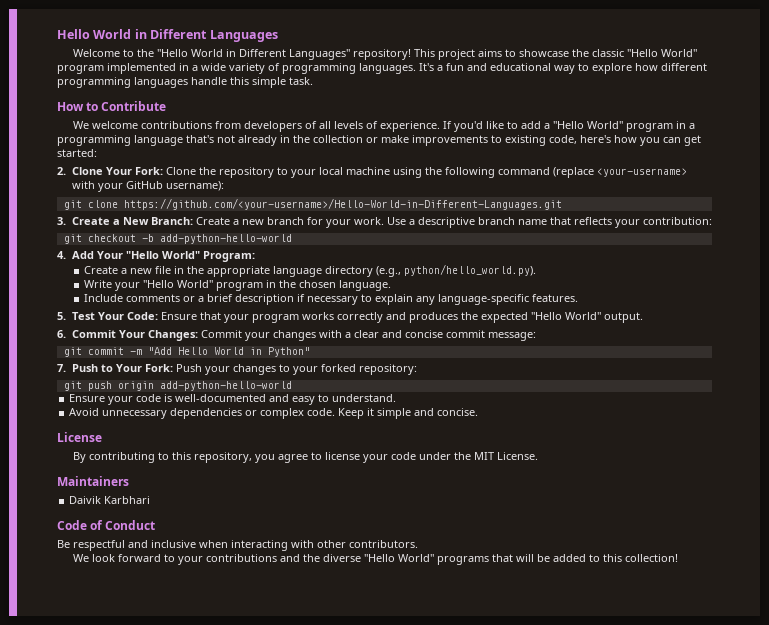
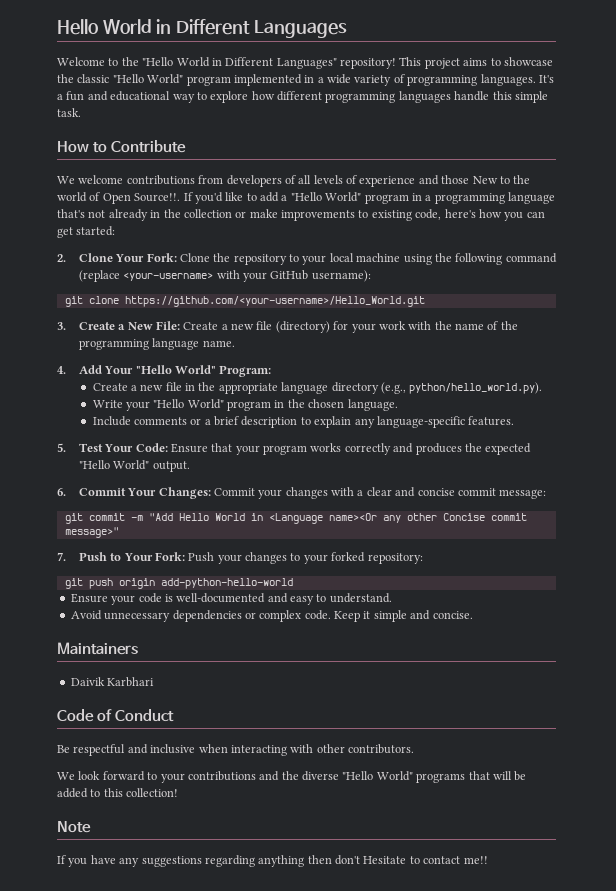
[379,121,440,132] experience. -> [359,175,531,187] [57,192,181,204] experience and those New to the world of Open Source!!.
[123,198,562,210] https://github.com/<your-username>/Hello-World-in-Different-Languages.git -> [124,296,425,307] https://github.com/<your-username>/Hello_World.git
[150,217,712,228] [63,234,292,244] Branch: Create a new branch for your work. Use a descriptive branch name that reflects your contribution: // git checkout -b add-python-hello-world -> [155,321,518,333] [78,338,235,350] File: Create a new file (directory) for your work with the name of the programming language name.
[296,294,358,305] if necessary -> (298, 422) none
[267,347,310,357] Python" -> [268,513,527,524] [64,527,119,538] <Language name><Or any other Concise commit message>"
[57,432,102,442] [72,452,538,463] // License // By contributing to this repository, you agree to license your code under the MIT License. -> (473, 615) none
(678, 558) none -> [57,821,91,833] [57,855,488,867] // Note // If you have any suggestions regarding anything then don't Hesitate to contact me!!

